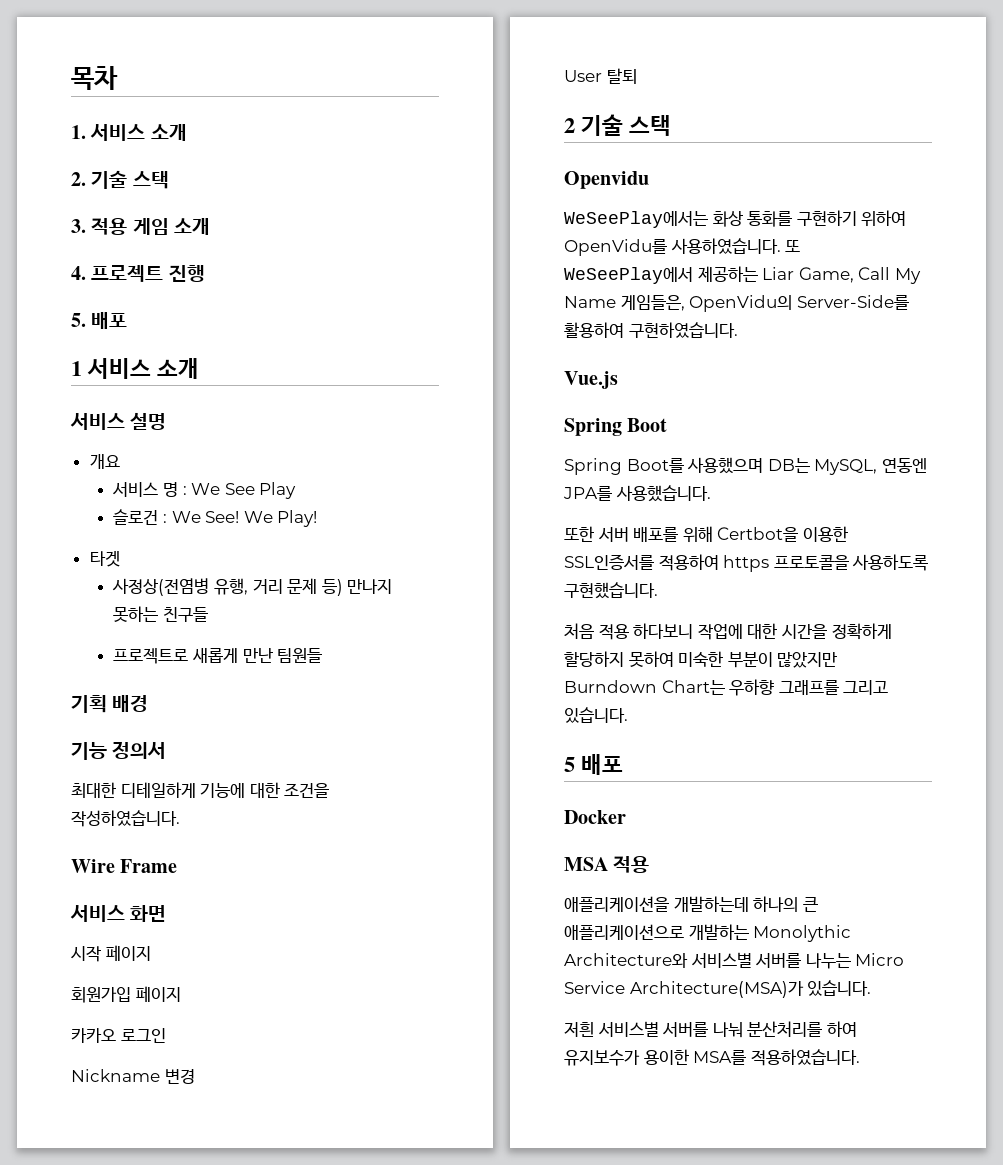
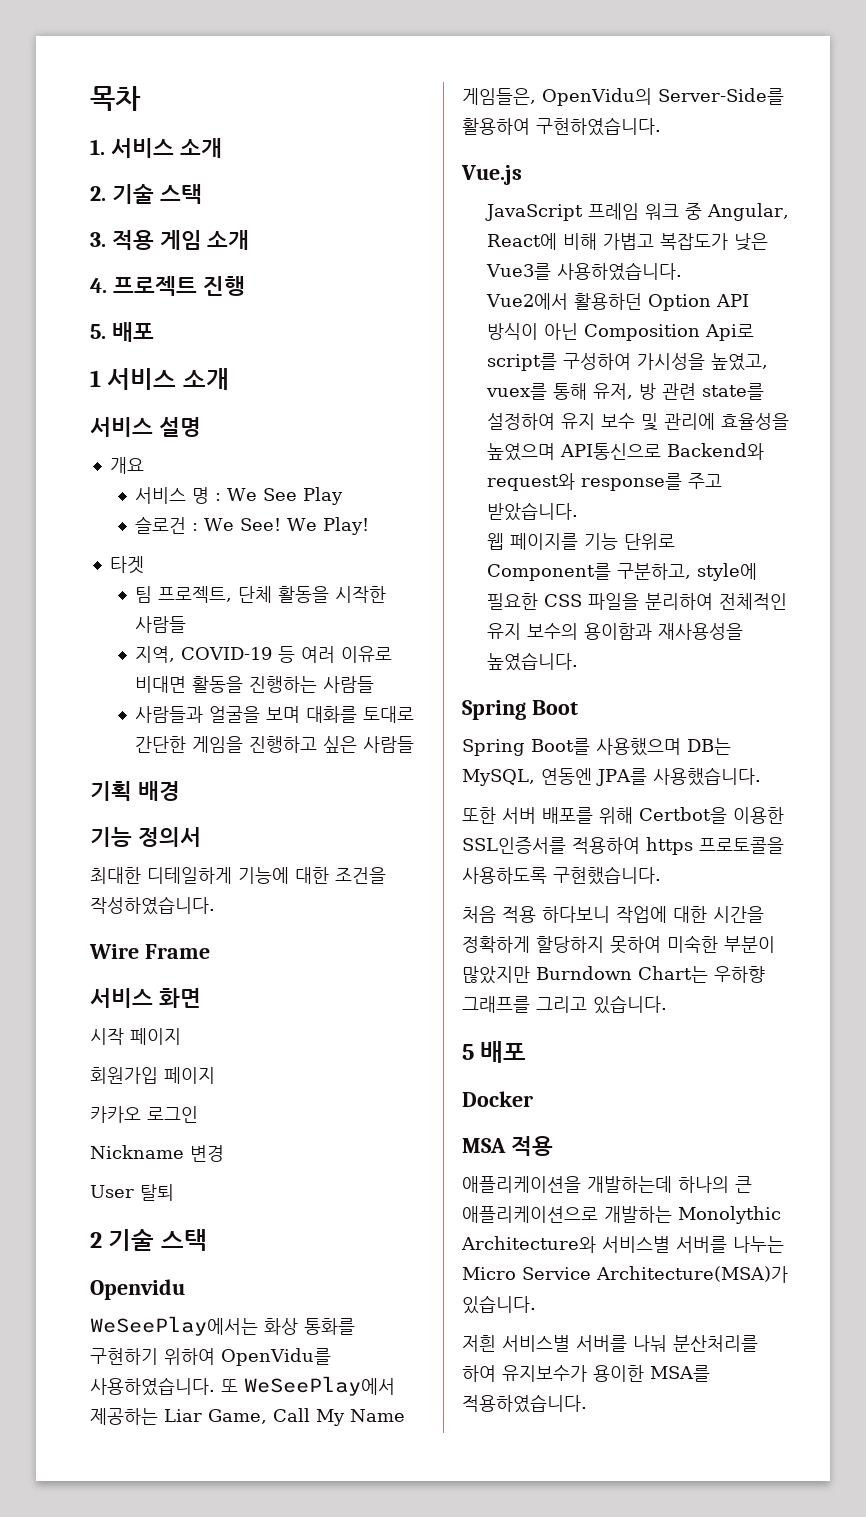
[112,578,393,596] [113,606,209,622] [113,648,323,664] 사정상(전염병 유행, 거리 문제 등) 만나지 못하는 친구들 // 프로젝트로 새롭게 만난 팀원들 -> [134,586,386,603] [134,616,186,633] [134,646,392,663] [134,676,374,693] [134,706,414,723] [134,736,414,753] 팀 프로젝트, 단체 활동을 시작한 사람들 // 지역, COVID-19 등 여러 이유로 비대면 활동을 진행하는 사람들 // 사람들과 얼굴을 보며 대화를 토대로 간단한 게임을 진행하고 싶은 사람들
(618, 380) none -> [485,203,790,221] [487,233,769,251] [486,262,682,281] [486,293,749,311] [487,323,755,341] [487,353,769,371] [486,383,765,400] [487,413,790,431] [487,443,765,461] [487,473,723,491] [487,502,579,521] [487,533,676,550] [487,563,758,581] [487,593,788,610] [487,623,744,640] [487,652,579,671] // JavaScript 프레임 워크 중 Angular, React에 비해 가볍고 복잡도가 낮은 Vue3를 사용하였습니다. // Vue2에서 활용하던 Option API 방식이 아닌 Composition Api로 script를 구성하여 가시성을 높였고, vuex를 통해 유저, 방 관련 state를 설정하여 유지 보수 및 관리에 효율성을 높였으며 API통신으로 Backend와 request와 response를 주고 받았습니다. // 웹 페이지를 기능 단위로 Component를 구분하고, style에 필요한 CSS 파일을 분리하여 전체적인 유지 보수의 용이함과 재사용성을 높였습니다.

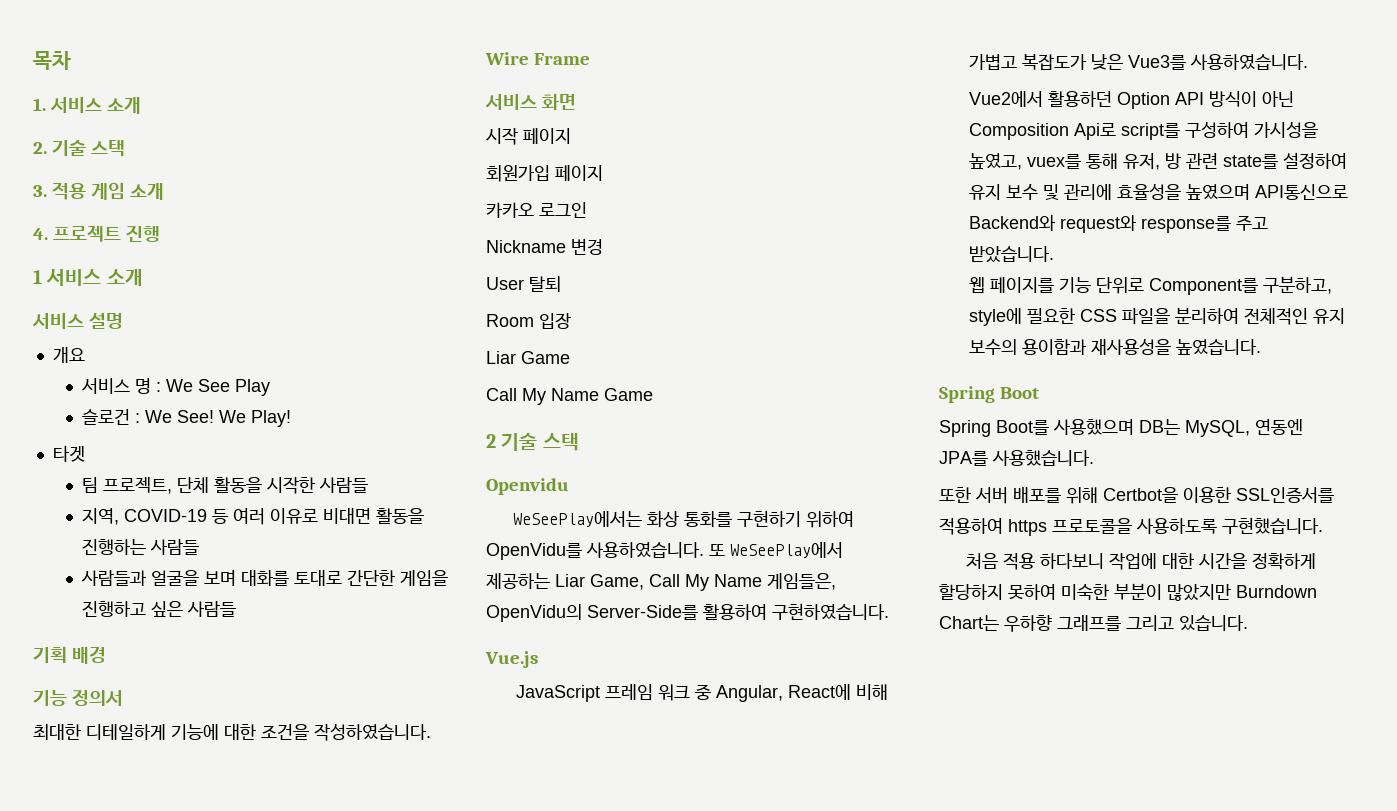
[90,322,154,342] // 5. 배포 -> (161, 234) none
(174, 1192) none -> [486,313,571,329] [486,351,570,364] [486,388,653,405] // Room 입장 // Liar Game // Call My Name Game
[462,1041,527,1063] [462,1091,533,1107] [462,1136,553,1156] [462,1176,752,1193] [462,1206,781,1224] [461,1236,784,1253] [462,1266,788,1283] [462,1295,536,1314] [462,1335,758,1352] [462,1365,710,1382] [462,1394,587,1413] // 5 배포 // Docker // MSA 적용 // 애플리케이션을 개발하는데 하나의 큰 애플리케이션으로 개발하는 Monolythic Architecture와 서비스별 서버를 나누는 Micro Service Architecture(MSA)가 있습니다. // 저흰 서비스별 서버를 나눠 분산처리를 하여 유지보수가 용이한 MSA를 적용하였습니다. -> (1248, 623) none

